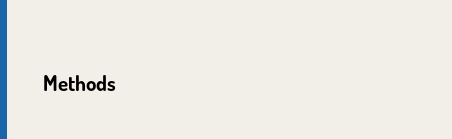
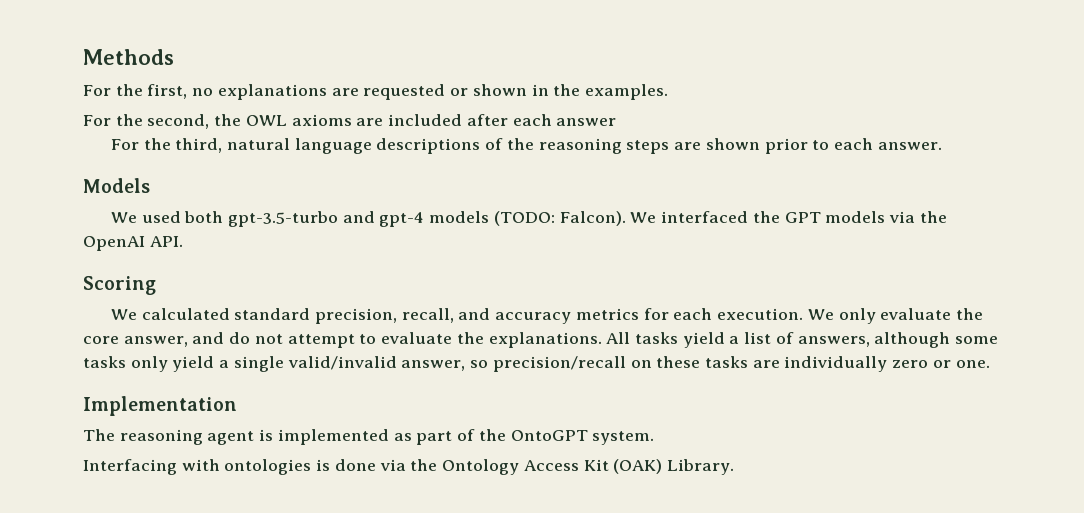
(116, 83) none -> [83,84,668,100] [83,114,617,129] [110,138,942,154] [83,178,150,193] [110,211,947,227] [83,236,183,251] [83,276,156,295] [110,308,983,324] [83,332,999,348] [83,356,990,372] [83,396,237,416] [83,429,655,445] [83,459,734,475] // For the first, no explanations are requested or shown in the examples. // For the second, the OWL axioms are included after each answer // For the third, natural language descriptions of the reasoning steps are shown prior to each answer. // Models // We used both gpt-3.5-turbo and gpt-4 models (TODO: Falcon). We interfaced the GPT models via the OpenAI API. // Scoring // We calculated standard precision, recall, and accuracy metrics for each execution. We only evaluate the core answer, and do not attempt to evaluate the explanations. All tasks yield a list of answers, although some tasks only yield a single valid/invalid answer, so precision/recall on these tasks are individually zero or one. // Implementation // The reasoning agent is implemented as part of the OntoGPT system. // Interfacing with ontologies is done via the Ontology Access Kit (OAK) Library.

